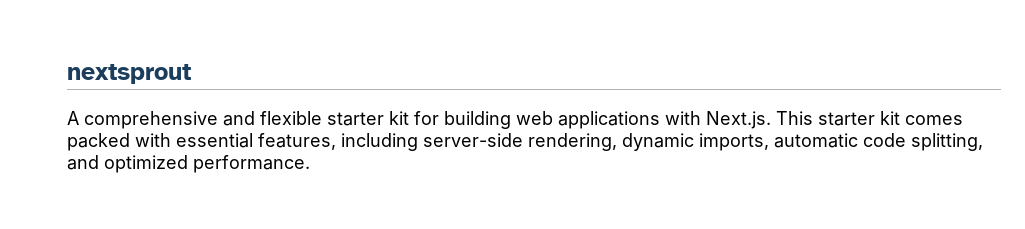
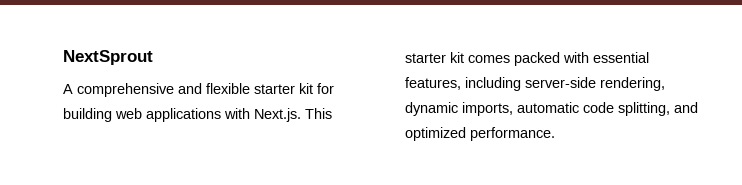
[67,64,191,84] nextsprout -> [63,50,153,65] NextSprout

